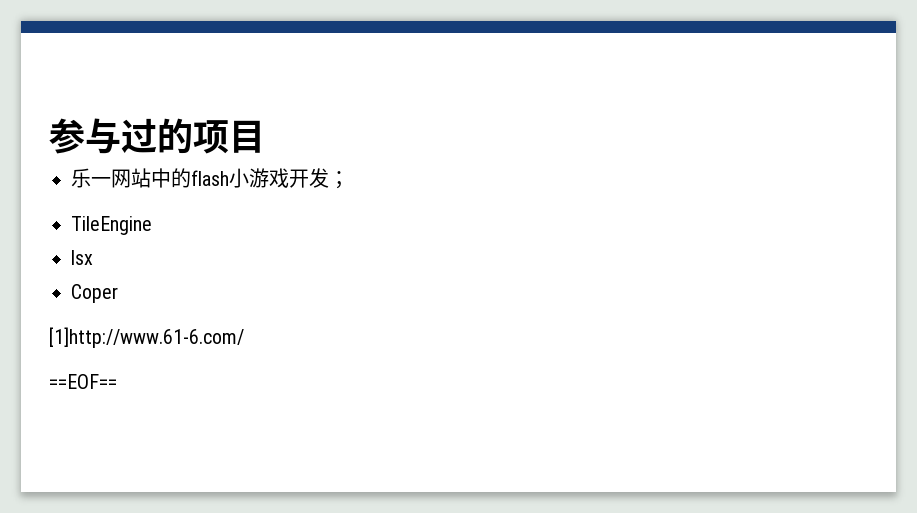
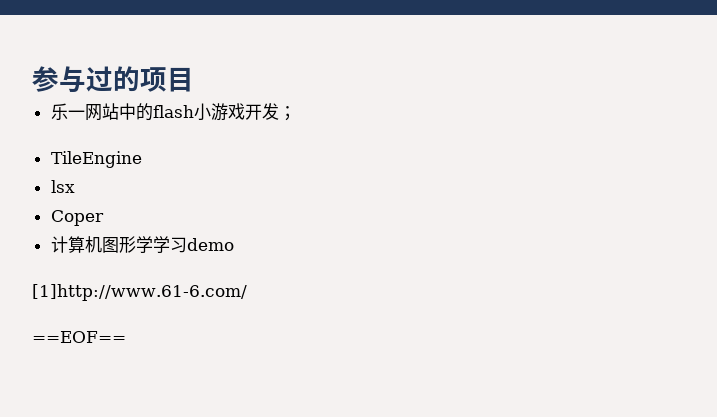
(118, 293) none -> [50,236,234,253] // 计算机图形学学习demo

